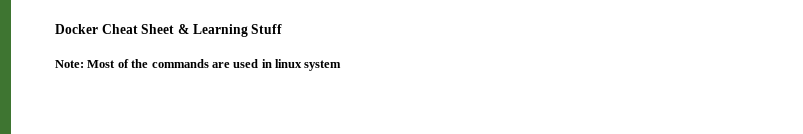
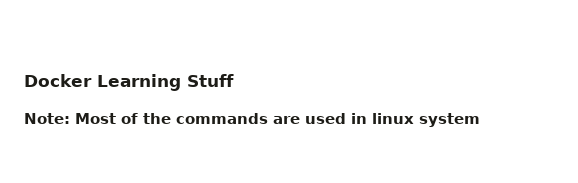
[101,24,189,34] Cheat Sheet & -> (92, 80) none

